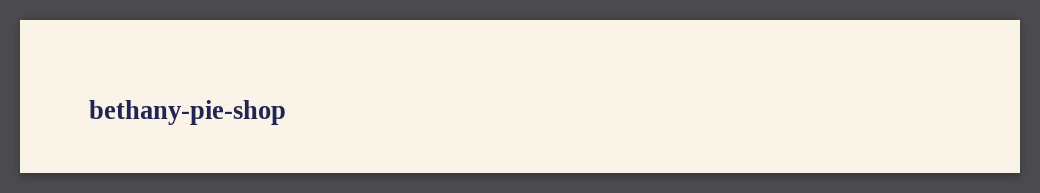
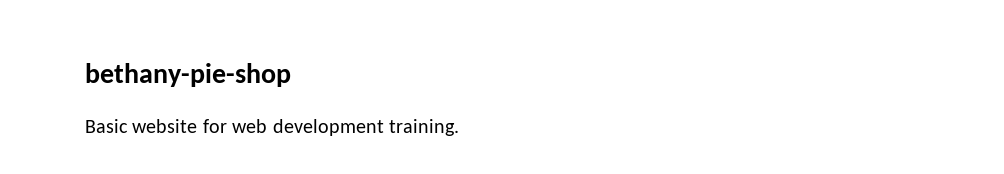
(286, 112) none -> [85,119,459,136] // Basic website for web development training.

